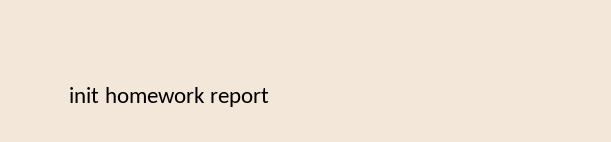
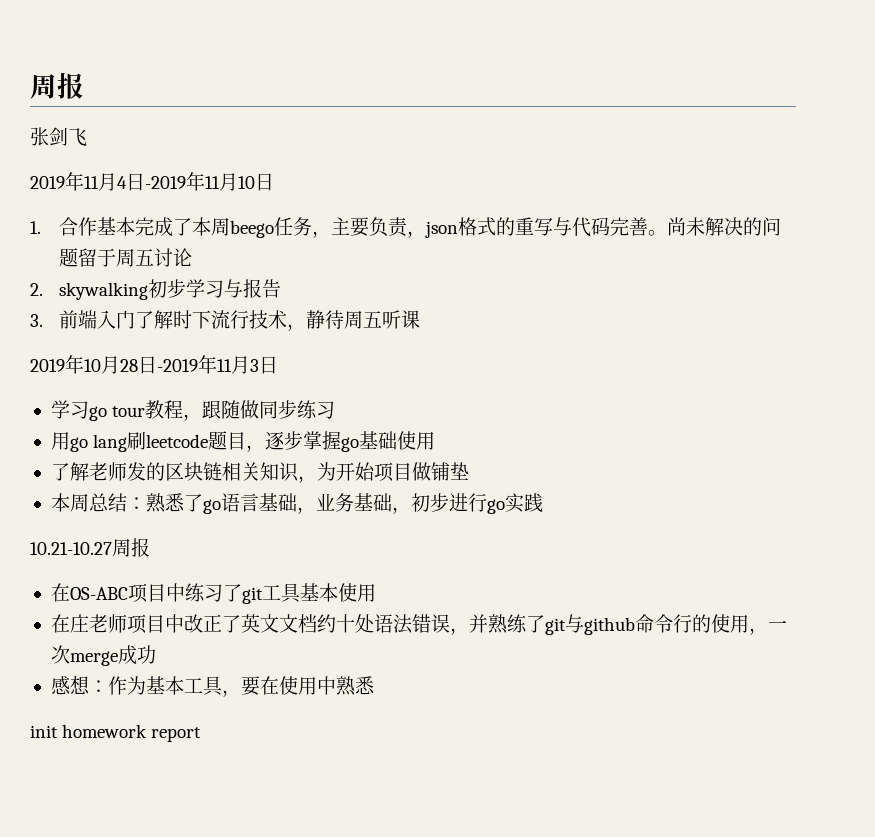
(69, 95) none -> [30,72,84,99] [30,127,87,146] [30,172,274,191] [30,217,781,238] [58,248,192,267] [30,279,281,300] [30,310,420,331] [30,355,278,374] [50,400,336,421] [50,431,436,452] [50,462,469,483] [50,493,543,514] [30,538,150,557] [50,583,376,604] [50,614,787,635] [50,645,156,666] [50,675,375,697] 周报 // 张剑飞 // 2019年11月4日-2019年11月10日 // 1.合作基本完成了本周beego任务，主要负责，json格式的重写与代码完善。尚未解决的问题留于周五讨论 // 2. skywalking初步学习与报告 // 3.前端入门了解时下流行技术，静待周五听课 // 2019年10月28日-2019年11月3日 // 学习go tour教程，跟随做同步练习 // 用go lang刷leetcode题目，逐步掌握go基础使用 // 了解老师发的区块链相关知识，为开始项目做铺垫 // 本周总结：熟悉了go语言基础，业务基础，初步进行go实践 // 10.21-10.27周报 // 在OS-ABC项目中练习了git工具基本使用 // 在庄老师项目中改正了英文文档约十处语法错误，并熟练了git与github命令行的使用，一次merge成功 // 感想：作为基本工具，要在使用中熟悉 //

